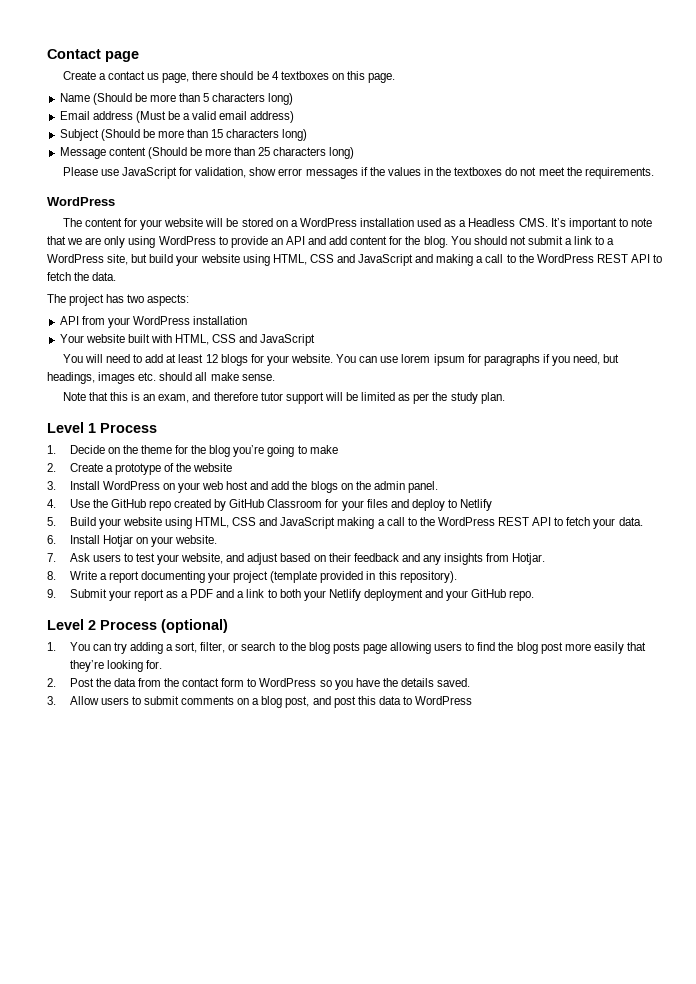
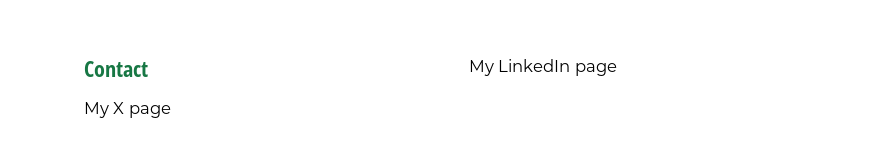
(101, 54) none -> [84,102,125,118] // My X
[62,71,396,83] [59,93,294,105] [59,111,295,123] [59,129,308,141] [59,147,355,159] [62,167,654,179] [47,197,115,206] [62,218,652,230] [47,236,615,248] [47,254,663,266] [47,272,117,281] [47,294,190,306] [59,316,248,328] [59,334,316,346] [62,354,620,366] [47,372,275,384] [62,392,505,404] [47,422,157,433] [47,445,338,457] [47,463,233,475] [47,481,438,493] [47,499,493,511] [47,517,643,529] [47,535,217,547] [47,553,546,565] [47,571,457,583] [47,589,535,601] [47,619,228,633] [47,642,646,654] [69,660,162,672] [47,678,471,690] [47,696,473,708] Create a contact us page, there should be 4 textboxes on this page. // Name (Should be more than 5 characters long) // Email address (Must be a valid email address) // Subject (Should be more than 15 characters long) // Message content (Should be more than 25 characters long) // Please use JavaScript for validation, show error messages if the values in the textboxes do not meet the requirements. // WordPress // The content for your website will be stored on a WordPress installation used as a Headless CMS. It’s important to note that we are only using WordPress to provide an API and add content for the blog. You should not submit a link to a WordPress site, but build your website using HTML, CSS and JavaScript and making a call to the WordPress REST API to fetch the data. // The project has two aspects: // API from your WordPress installation // Your website built with HTML, CSS and JavaScript // You will need to add at least 12 blogs for your website. You can use lorem ipsum for paragraphs if you need, but headings, images etc. should all make sense. // Note that this is an exam, and therefore tutor support will be limited as per the study plan. // Level 1 Process // 1. Decide on the theme for the blog you’re going to make // 2. Create a prototype of the website // 3. Install WordPress on your web host and add the blogs on the admin panel. // 4. Use the GitHub repo created by GitHub Classroom for your files and deploy to Netlify // 5. Build your website using HTML, CSS and JavaScript making a call to the WordPress REST API to fetch your data. // 6. Install Hotjar on your website. // 7. Ask users to test your website, and adjust based on their feedback and any insights from Hotjar. // 8. Write a report documenting your project (template provided in this repository). // 9. Submit your report as a PDF and a link to both your Netlify deployment and your GitHub repo. // Level 2 Process (optional) // 1. You can try adding a sort, filter, or search to the blog posts page allowing users to find the blog post more easily that they’re looking for. // 2. Post the data from the contact form to WordPress so you have the details saved. // 3. Allow users to submit comments on a blog post, and post this data to WordPress -> [469,59,617,76] My LinkedIn page

